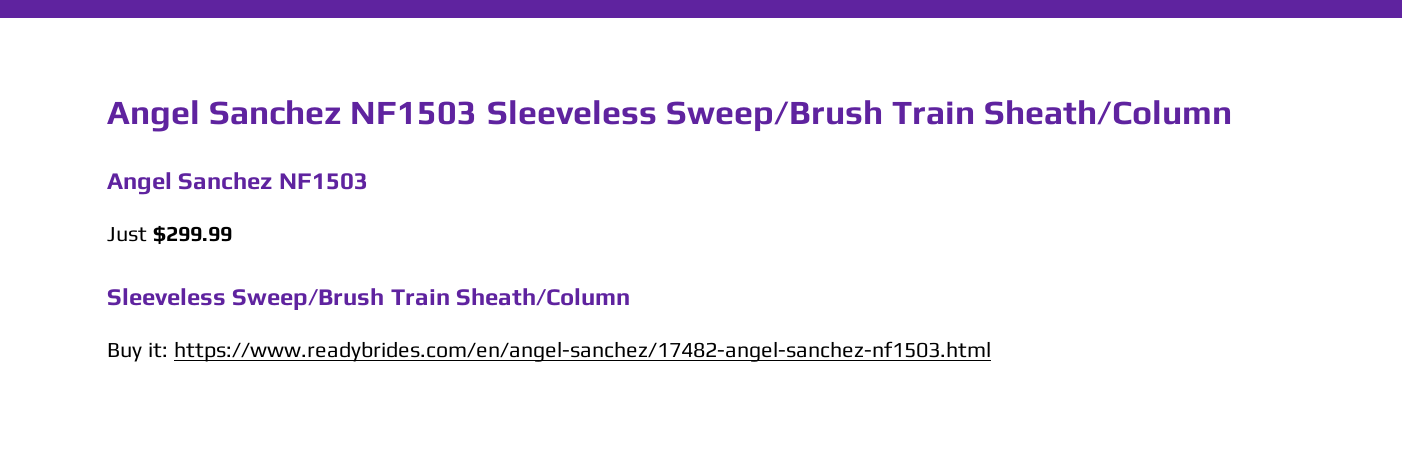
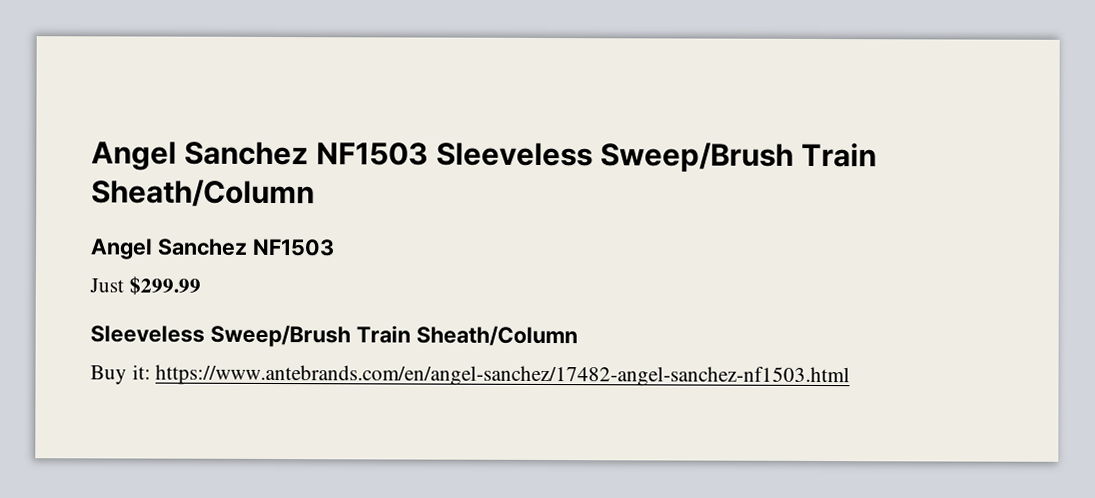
[173,341,991,362] https://www.readybrides.com/en/angel-sanchez/17482-angel-sanchez-nf1503.html -> [155,364,851,388] https://www.antebrands.com/en/angel-sanchez/17482-angel-sanchez-nf1503.html

